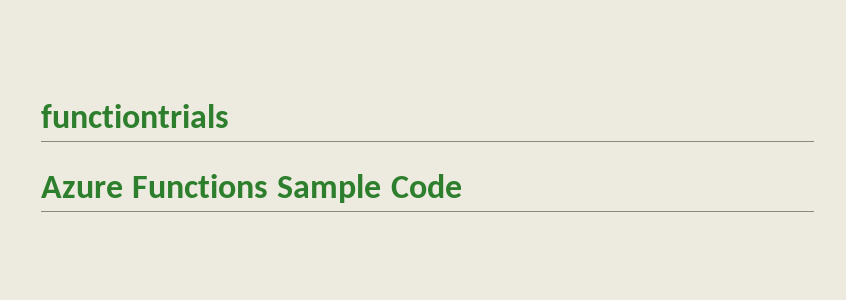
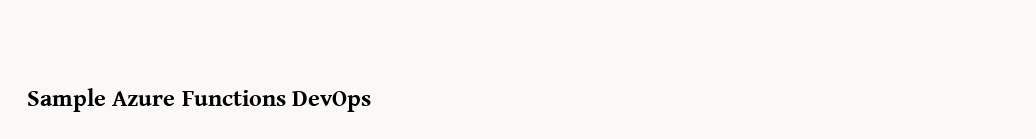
[41,104,229,128] functiontrials // -> [27,88,106,112] Sample
[277,174,462,203] Sample Code -> [292,91,372,112] DevOps

